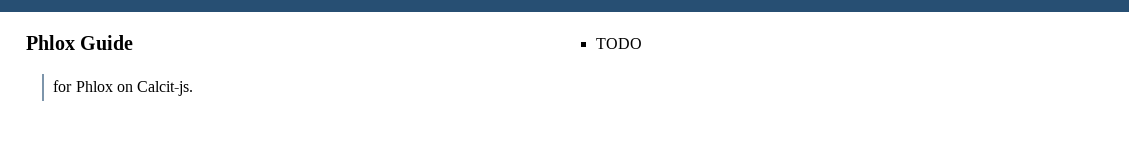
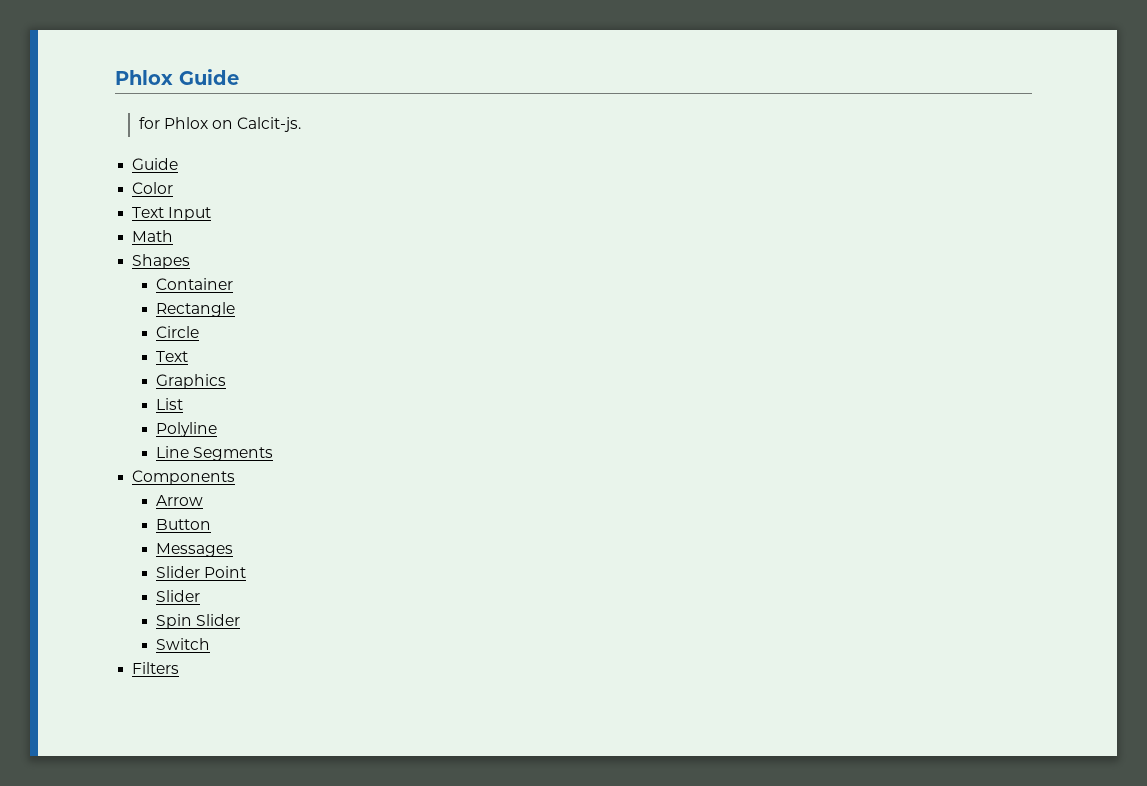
[595,38,642,49] TODO -> [132,158,179,170] [132,182,174,194] [132,207,212,221] [132,230,174,242] [132,254,191,269] [155,278,233,290] [155,302,235,317] [155,326,199,338] [155,351,188,362] [155,374,226,389] [155,398,183,410] [155,422,217,437] [155,446,274,461] [132,470,236,485] [155,495,203,506] [155,519,211,530] [155,543,233,557] [155,566,247,578] [155,590,200,602] [155,614,241,629] [155,638,210,650] [132,662,180,674] Guide // Color // Text Input // Math // Shapes // Container // Rectangle // Circle // Text // Graphics // List // Polyline // Line Segments // Components // Arrow // Button // Messages // Slider Point // Slider // Spin Slider // Switch // Filters

